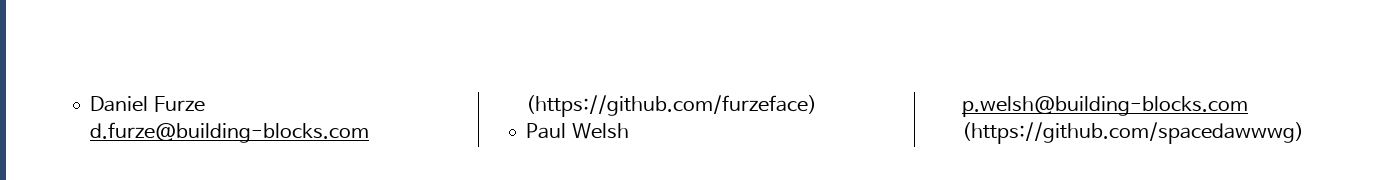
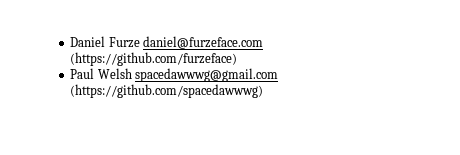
[90,122,370,143] d.furze@building-blocks.com -> [143,36,264,49] daniel@furzeface.com
[962,96,1249,117] p.welsh@building-blocks.com -> [135,68,279,82] spacedawwwg@gmail.com

